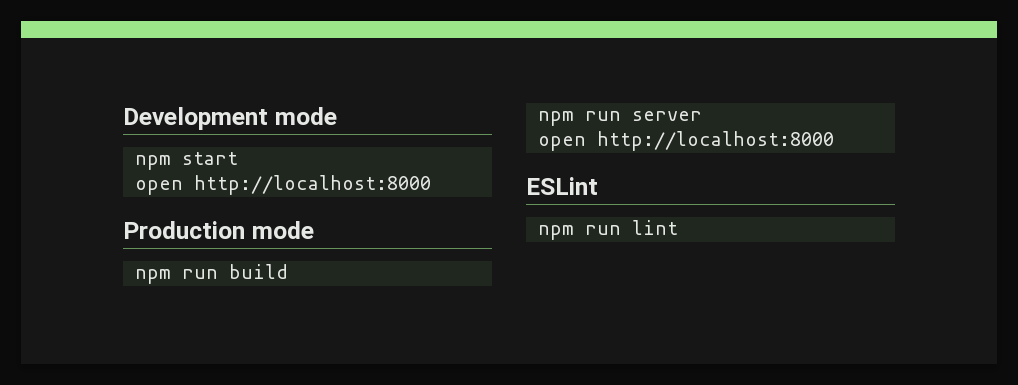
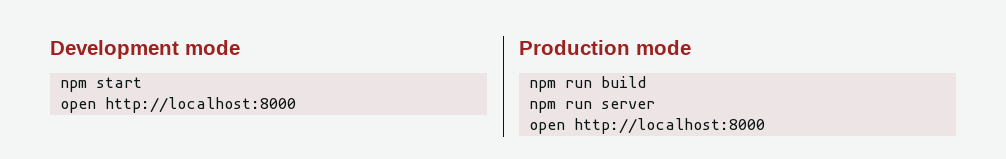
[526,177,598,195] [537,220,678,240] // ESLint // npm run lint -> (765, 126) none

